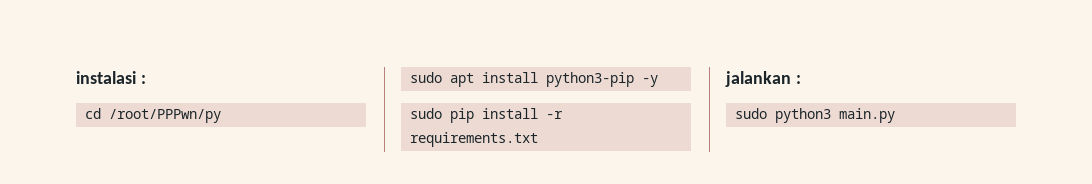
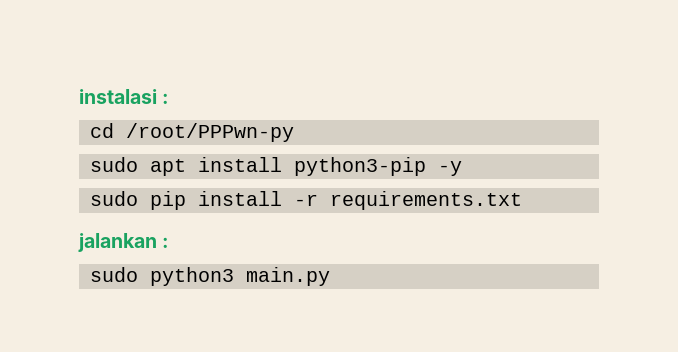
[109,109,222,123] /root/PPPwn/py -> [125,123,294,142] /root/PPPwn-py

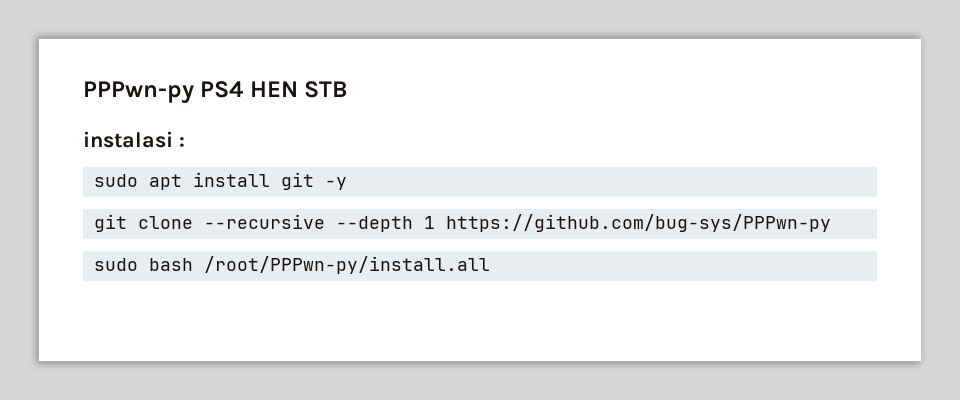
(79, 96) none -> [83,81,349,104] PPPwn-py PS4 HEN STB //
[89,123,294,142] // cd /root/PPPwn-py -> (185, 142) none
[293,157,426,176] python3-pip -> [280,172,314,190] git
[89,191,522,210] [78,233,170,252] [89,267,330,286] sudo pip install -r requirements.txt // jalankan : // sudo python3 main.py -> [93,214,831,232] [93,256,490,274] git clone --recursive --depth 1 https://github.com/bug-sys/PPPwn-py // sudo bash /root/PPPwn-py/install.all

